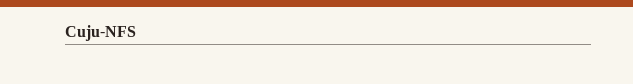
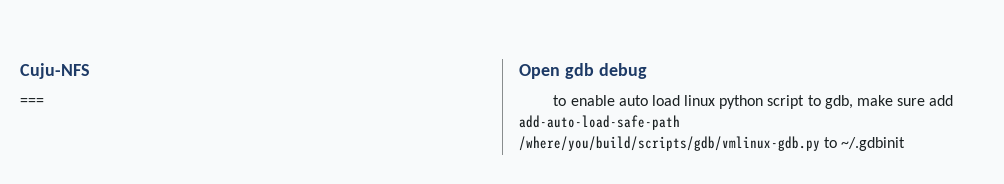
(136, 33) none -> [20,98,44,106] [519,63,647,79] [553,95,954,109] [519,115,680,130] [519,136,906,151] // === // Open gdb debug // to enable auto load linux python script to gdb, make sure add add-auto-load-safe-path /where/you/build/scripts/gdb/vmlinux-gdb.py to ~/.gdbinit

